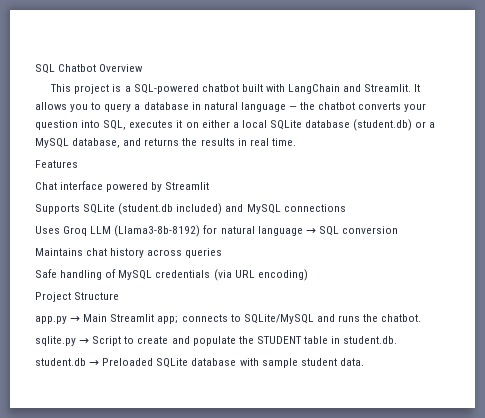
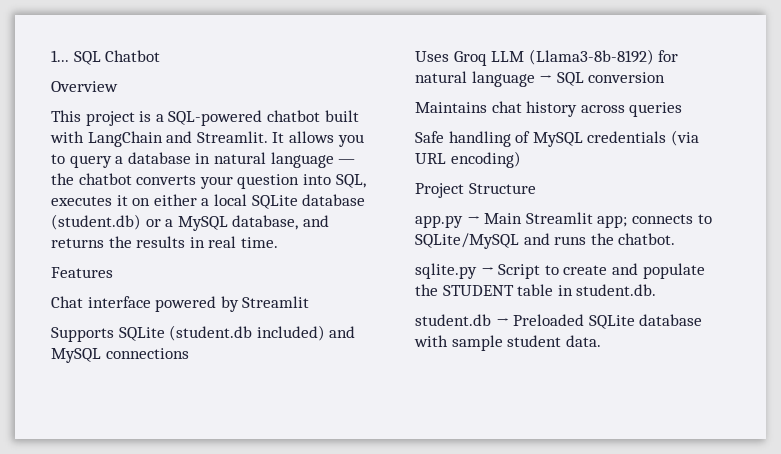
(35, 69) none -> [51,50,69,62] 1...
(97, 68) none -> (161, 56) //

